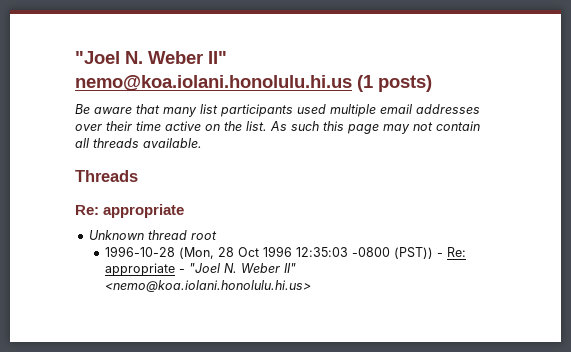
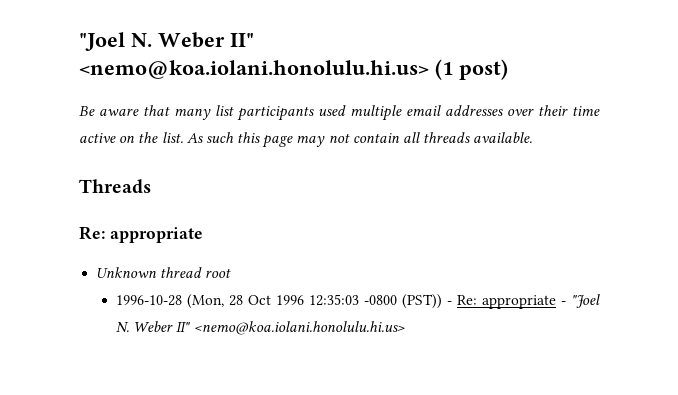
[75,51,227,64] [75,75,432,92] "Joel N. Weber II" nemo@koa.iolani.honolulu.hi.us (1 posts) -> [79,32,254,51] [79,59,508,80] "Joel N. Weber II" <nemo@koa.iolani.honolulu.hi.us> (1 post)

